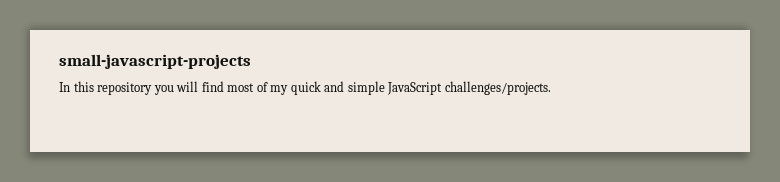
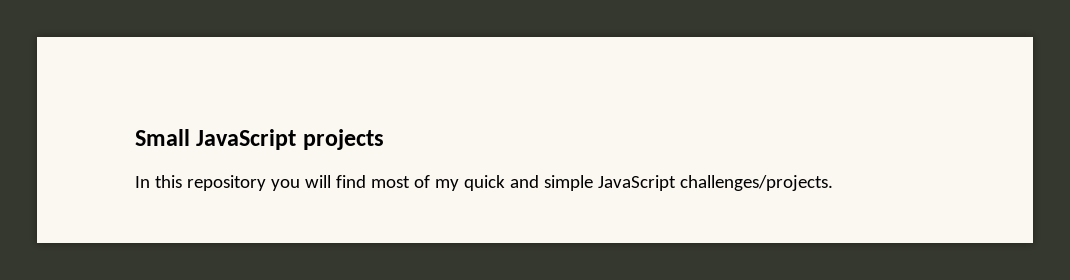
[59,54,251,69] small-javascript-projects -> [135,129,384,150] Small JavaScript projects

